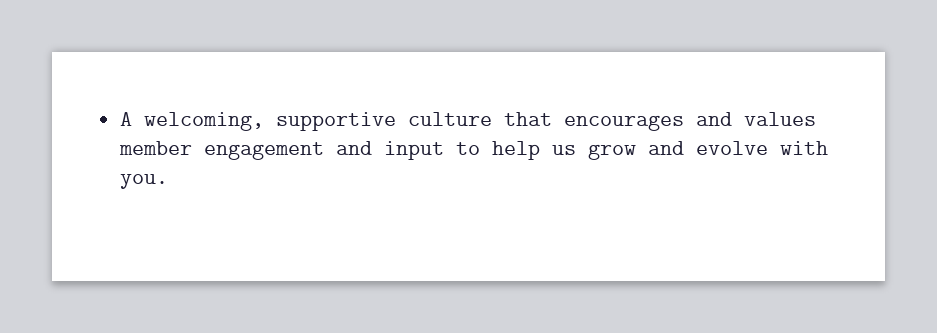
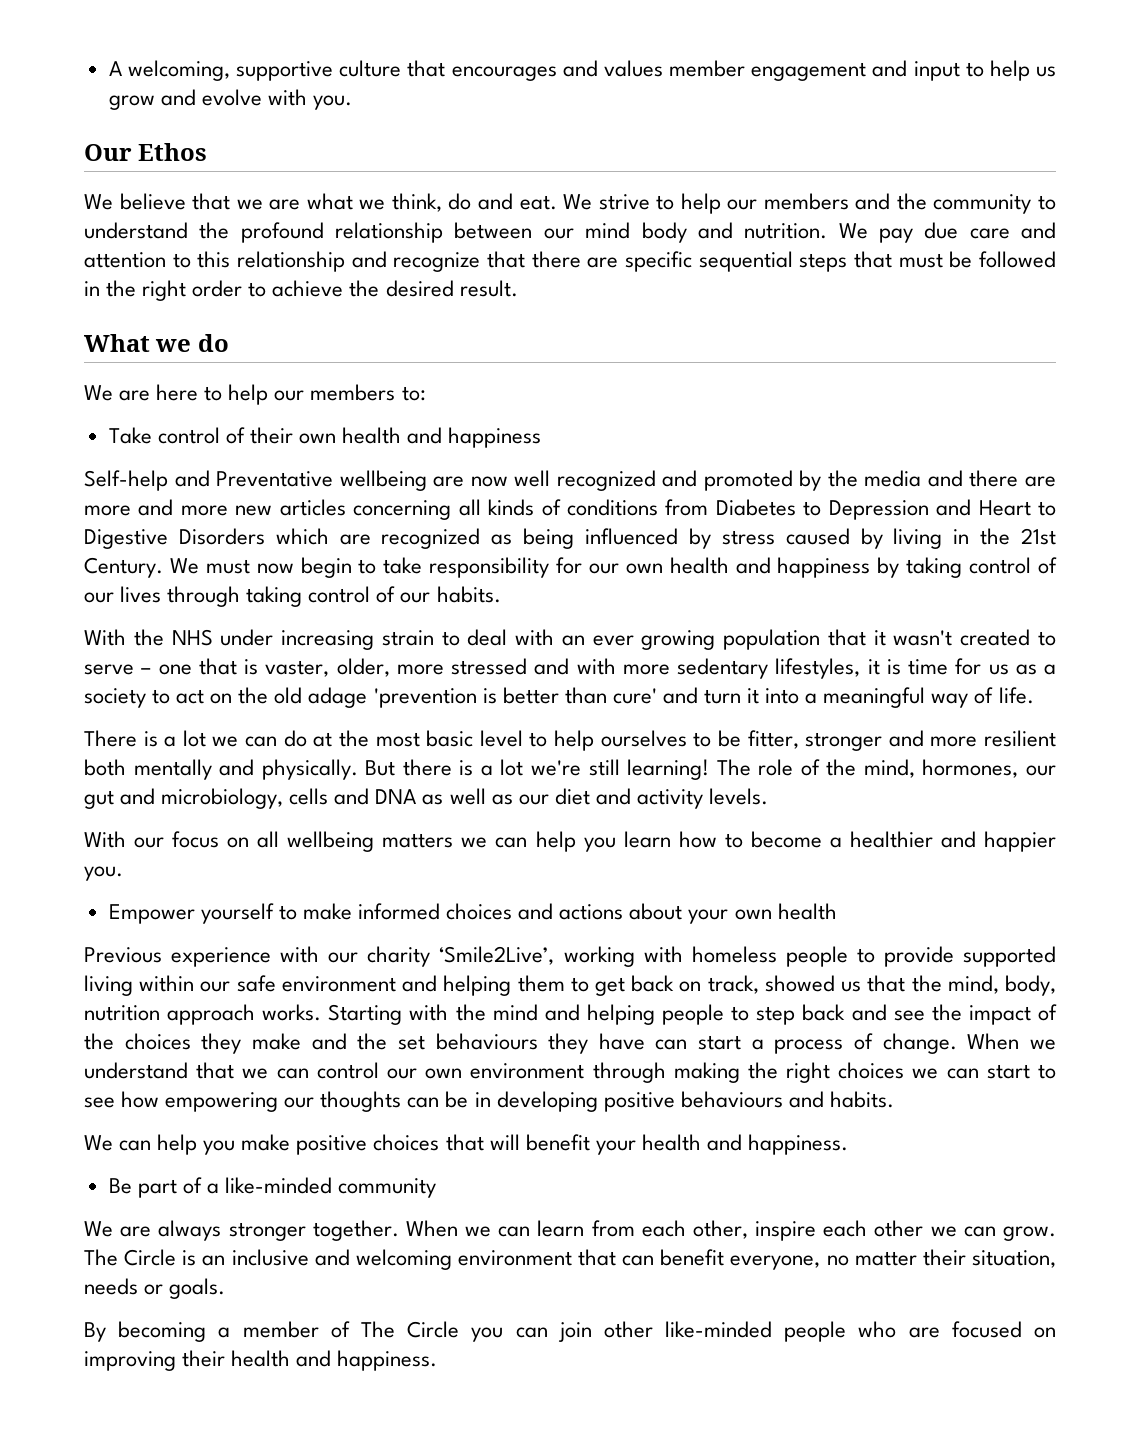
(169, 181) none -> [84,143,208,161] [84,193,1056,214] [84,222,1057,243] [84,251,1056,272] [84,280,518,301] [84,334,229,352] [84,384,426,405] [108,427,542,448] [84,470,1056,491] [84,499,1056,520] [84,528,1056,549] [84,557,1057,578] [84,586,501,607] [84,629,1056,650] [84,658,1056,679] [84,687,1034,708] [84,730,1056,751] [84,759,1056,780] [84,788,768,809] [84,831,1056,852] [84,866,123,881] [108,903,837,924] [84,946,1057,967] [84,975,1056,996] [84,1004,1057,1025] [84,1033,1056,1054] [84,1062,1056,1083] [84,1091,894,1112] [84,1134,848,1155] [108,1177,437,1198] [84,1220,1056,1241] [84,1249,1056,1270] [84,1278,226,1299] [84,1321,1056,1342] [84,1350,438,1371] // Our Ethos // We believe that we are what we think, do and eat. We strive to help our members and the community to understand the profound relationship between our mind body and nutrition. We pay due care and attention to this relationship and recognize that there are specific sequential steps that must be followed in the right order to achieve the desired result. // What we do // We are here to help our members to: // Take control of their own health and happiness // Self-help and Preventative wellbeing are now well recognized and promoted by the media and there are more and more new articles concerning all kinds of conditions from Diabetes to Depression and Heart to Digestive Disorders which are recognized as being influenced by stress caused by living in the 21st Century. We must now begin to take responsibility for our own health and happiness by taking control of our lives through taking control of our habits. // With the NHS under increasing strain to deal with an ever growing population that it wasn't created to serve – one that is vaster, older, more stressed and with more sedentary lifestyles, it is time for us as a society to act on the old adage 'prevention is better than cure' and turn it into a meaningful way of life. // There is a lot we can do at the most basic level to help ourselves to be fitter, stronger and more resilient both mentally and physically. But there is a lot we're still learning! The role of the mind, hormones, our gut and microbiology, cells and DNA as well as our diet and activity levels. // With our focus on all wellbeing matters we can help you learn how to become a healthier and happier you. // Empower yourself to make informed choices and actions about your own health // Previous experience with our charity ‘Smile2Live’, working with homeless people to provide supported living within our safe environment and helping them to get back on track, showed us that the mind, body, nutrition approach works. Starting with the mind and helping people to step back and see the impact of the choices they make and the set behaviours they have can start a process of change. When we understand that we can control our own environment through making the right choices we can start to see how empowering our thoughts can be in developing positive behaviours and habits. // We can help you make positive choices that will benefit your health and happiness. // Be part of a like-minded community // We are always stronger together. When we can learn from each other, inspire each other we can grow. The Circle is an inclusive and welcoming environment that can benefit everyone, no matter their situation, needs or goals. // By becoming a member of The Circle you can join other like-minded people who are focused on improving their health and happiness.

